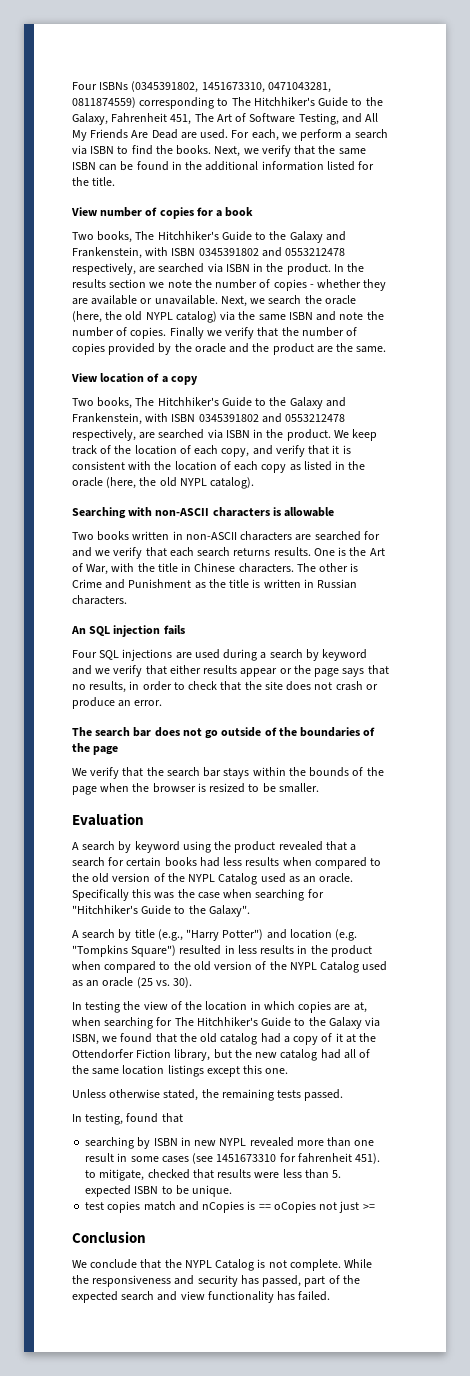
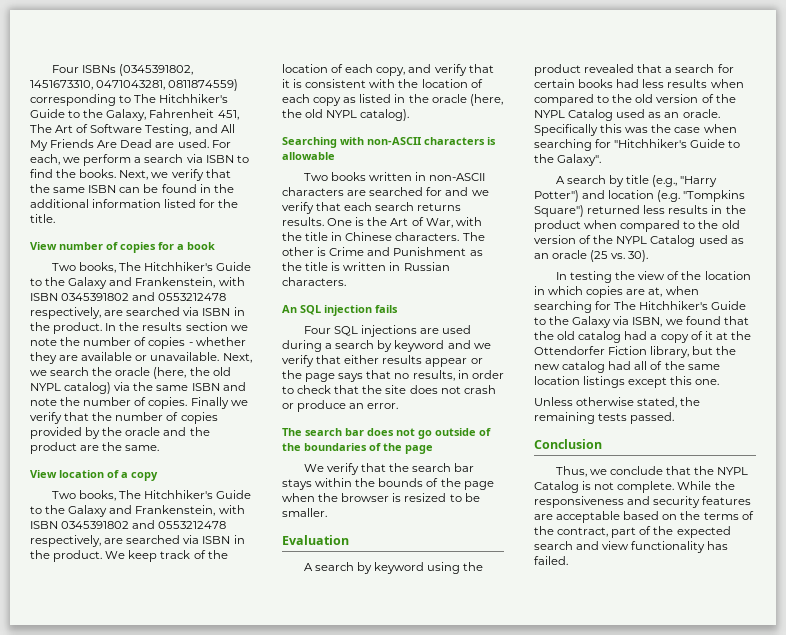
[179,945,235,955] resulted in -> [587,205,641,214] returned
[72,1113,183,1125] [85,1137,375,1149] [85,1153,381,1164] [85,1169,342,1181] [85,1185,233,1197] [85,1201,375,1213] // In testing, found that // searching by ISBN in new NYPL revealed more than one result in some cases (see 1451673310 for fahrenheit 451). to mitigate, checked that results were less than 5. expected ISBN to be unique. // test copies match and nCopies is == oCopies not just >= -> (675, 418) none
[72,1260,87,1268] We -> [555,466,607,477] Thus, we
[240,1275,302,1287] has passed, -> [702,496,752,505] [534,511,754,523] [534,526,609,537] features are acceptable based on the terms of the contract,

